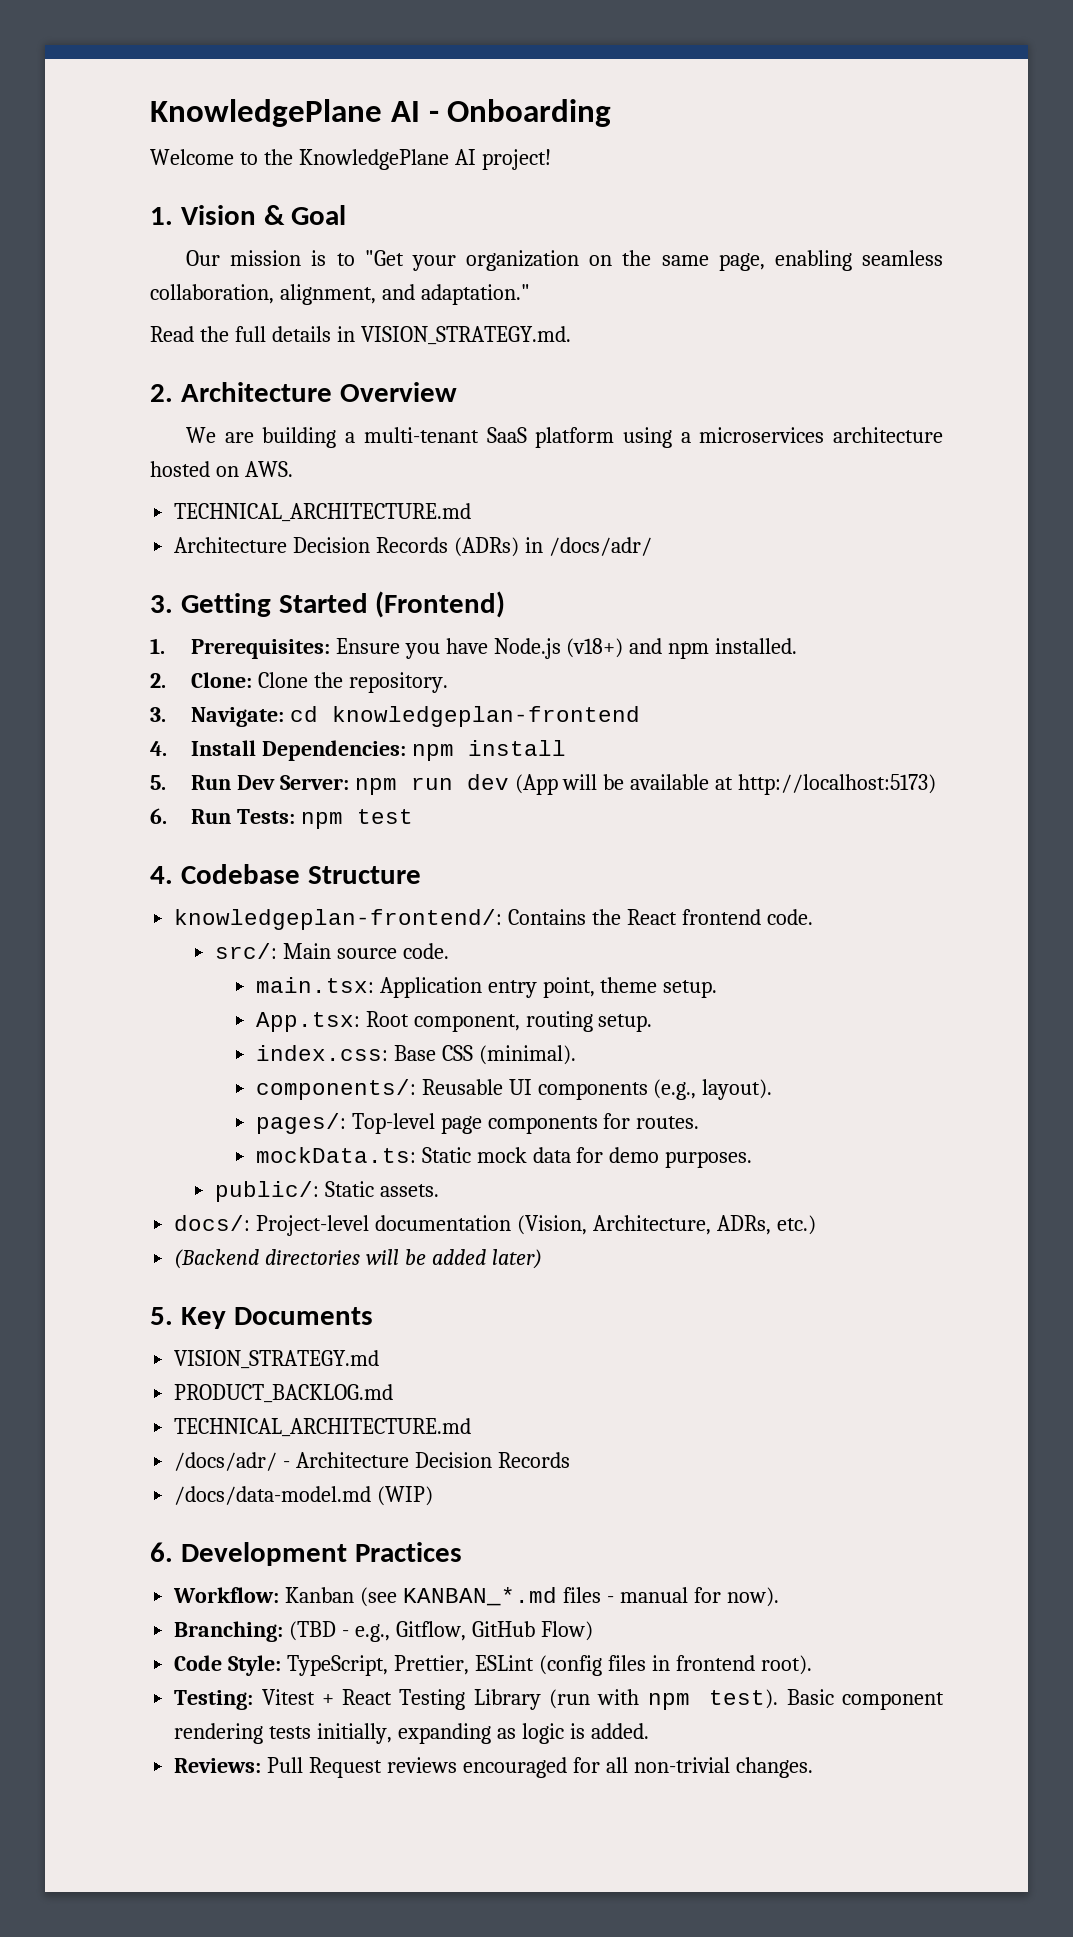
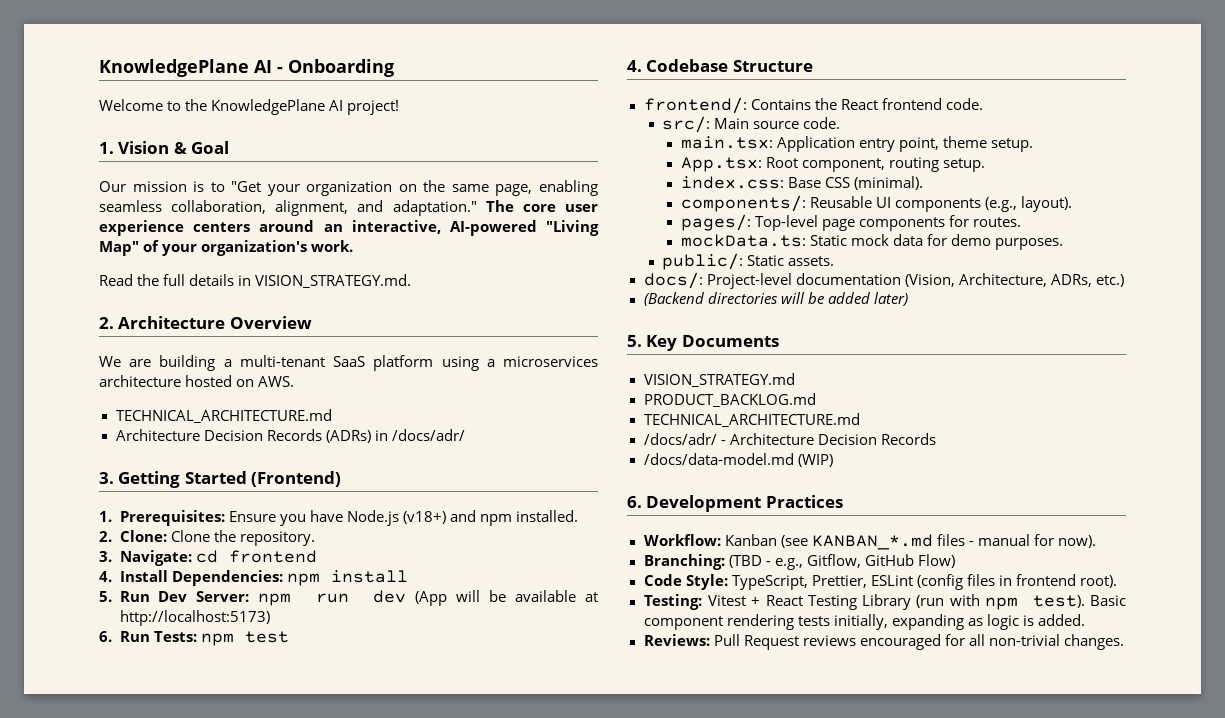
(530, 294) none -> [485,200,599,212] [99,220,599,236] [99,240,354,256] The core user experience centers around an interactive, AI-powered "Living Map" of your organization's work.
[331,706,640,727] knowledgeplan-frontend -> [228,550,317,563] frontend
[174,909,503,930] knowledgeplan-frontend/: -> [643,97,747,114] frontend/:

